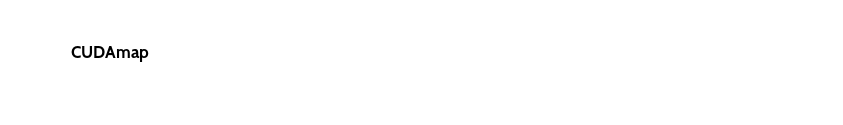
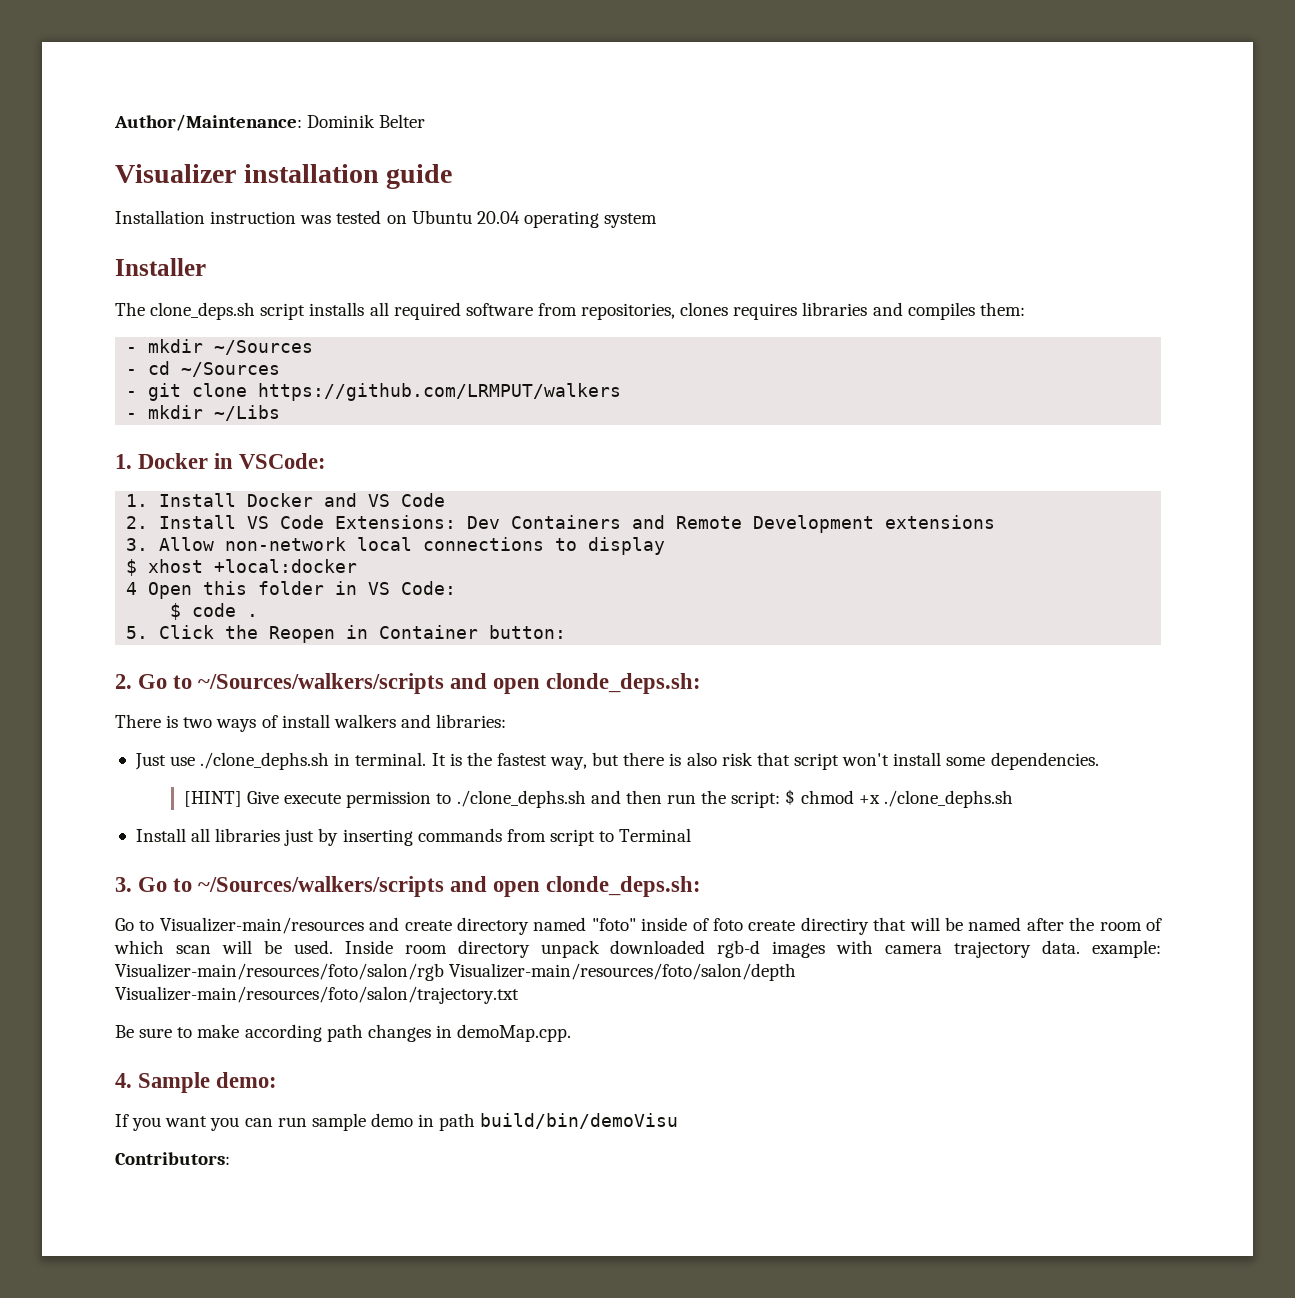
[71,46,149,62] CUDAmap -> [114,114,426,131] [115,164,453,189] [115,210,658,228] [115,258,206,276] [115,302,1025,320] [126,339,314,355] [126,361,281,377] [126,383,622,401] [126,405,281,421] [115,453,327,469] [126,493,446,507] [126,515,996,533] [126,537,666,555] [126,559,358,576] [126,581,457,599] [170,603,259,620] [126,625,567,643] [115,673,702,694] [115,714,507,732] [134,752,1099,770] [183,789,1013,808] [135,828,692,846] [115,876,702,897] [115,917,1162,935] [114,940,1161,958] [115,963,797,981] [115,986,519,1004] [115,1024,572,1042] [115,1072,278,1093] [115,1113,679,1131] [115,1152,230,1165] Author/Maintenance: Dominik Belter // Visualizer installation guide // Installation instruction was tested on Ubuntu 20.04 operating system // Installer // The clone_deps.sh script installs all required software from repositories, clones requires libraries and compiles them: // - mkdir ~/Sources // - cd ~/Sources // - git clone https://github.com/LRMPUT/walkers // - mkdir ~/Libs // 1. Docker in VSCode: // 1. Install Docker and VS Code // 2. Install VS Code Extensions: Dev Containers and Remote Development extensions // 3. Allow non-network local connections to display // $ xhost +local:docker // 4 Open this folder in VS Code: // $ code . // 5. Click the Reopen in Container button: // 2. Go to ~/Sources/walkers/scripts and open clonde_deps.sh: // There is two ways of install walkers and libraries: // Just use ./clone_dephs.sh in terminal. It is the fastest way, but there is also risk that script won't install some dependencies. // [HINT] Give execute permission to ./clone_dephs.sh and then run the script: $ chmod +x ./clone_dephs.sh // Install all libraries just by inserting commands from script to Terminal // 3. Go to ~/Sources/walkers/scripts and open clonde_deps.sh: // Go to Visualizer-main/resources and create directory named "foto" inside of foto create directiry that will be named after the room of which scan will be used. Inside room directory unpack downloaded rgb-d images with camera trajectory data. example: Visualizer-main/resources/foto/salon/rgb Visualizer-main/resources/foto/salon/depth Visualizer-main/resources/foto/salon/trajectory.txt // Be sure to make according path changes in demoMap.cpp. // 4. Sample demo: // If you want you can run sample demo in path build/bin/demoVisu // Contributors:

